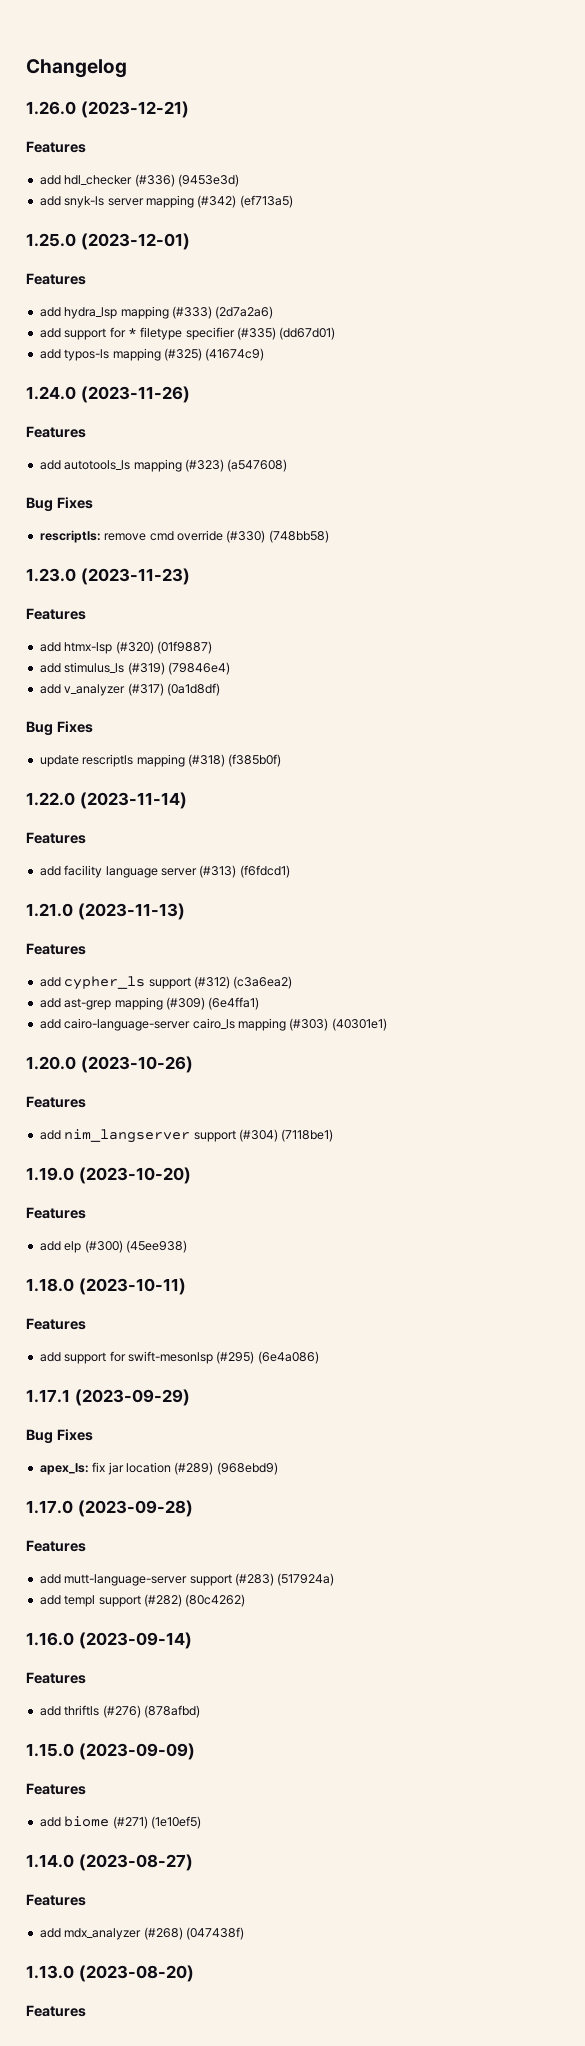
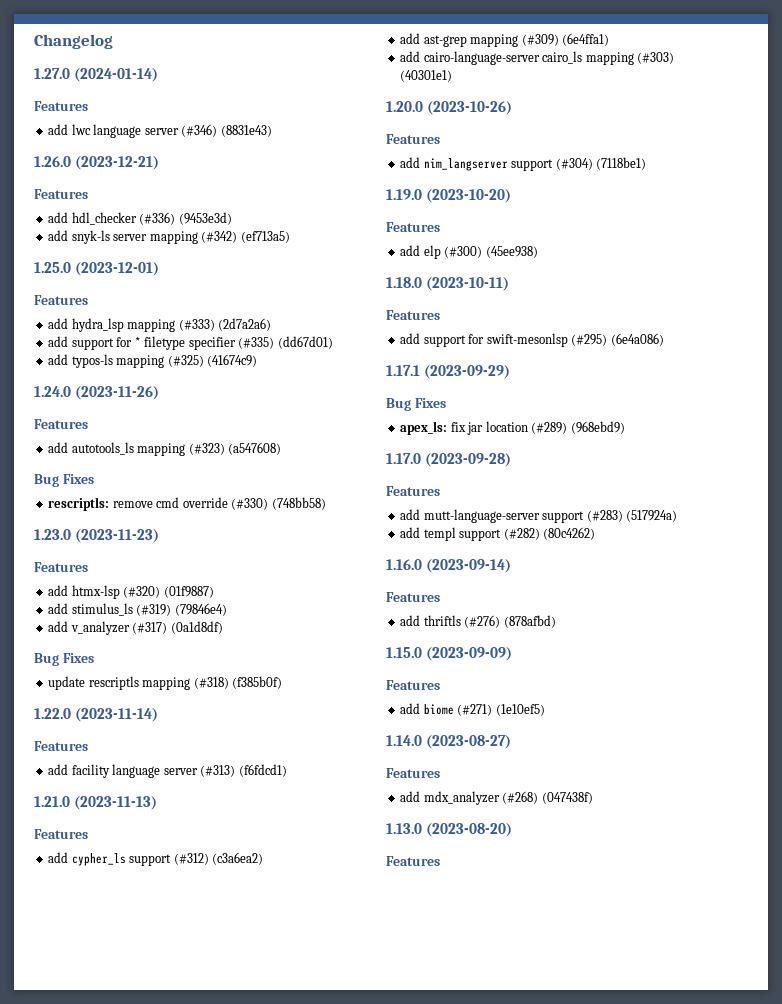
(127, 68) none -> [34,68,159,82] [34,101,88,111] [48,124,272,138] // 1.27.0 (2024-01-14) // Features // add lwc language server (#346) (8831e43)

